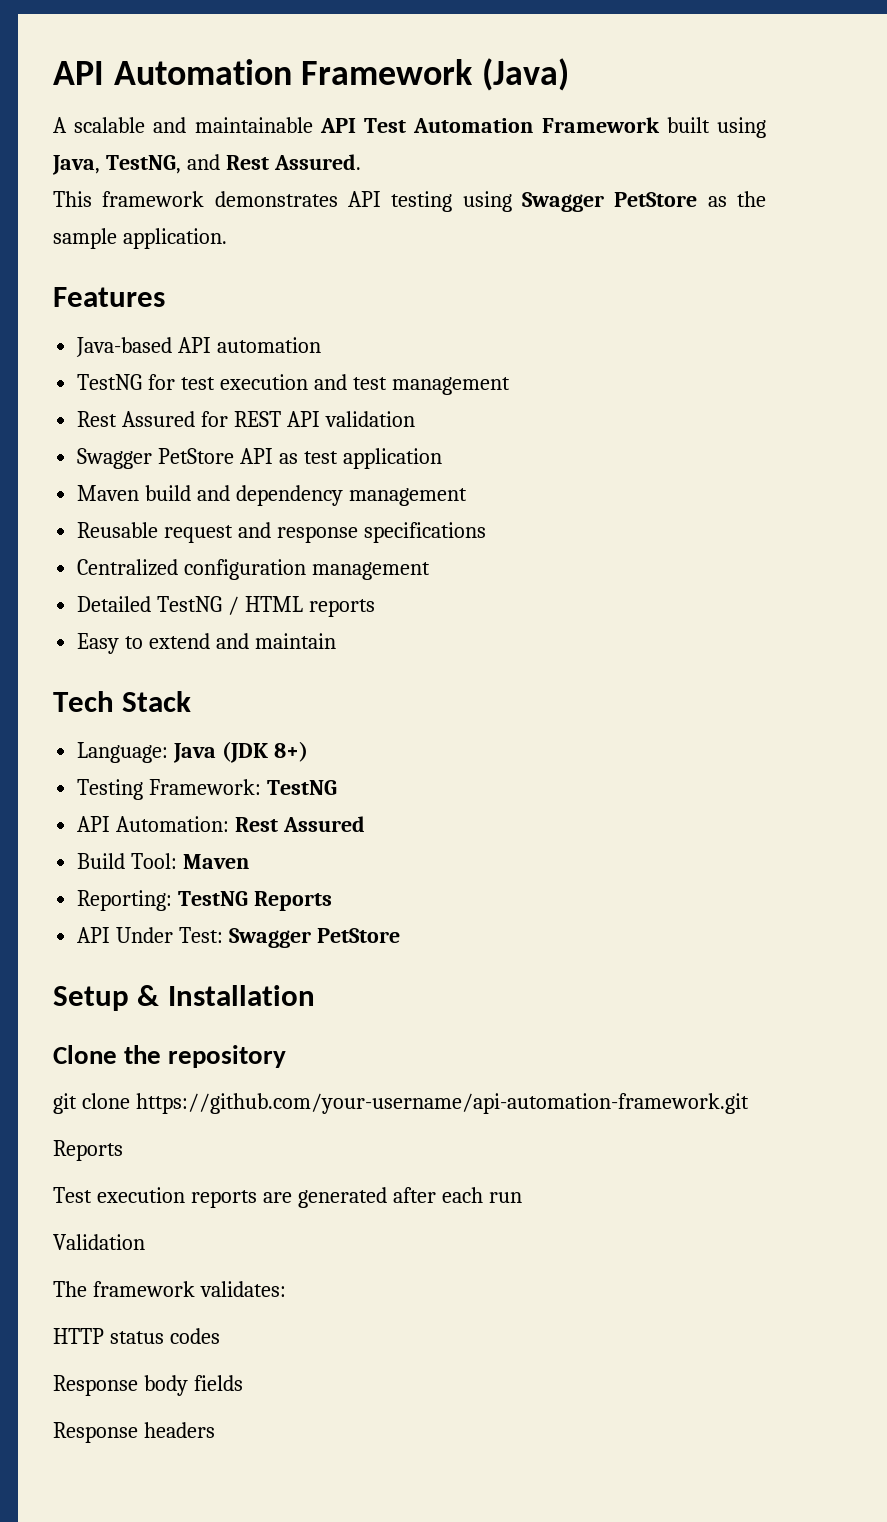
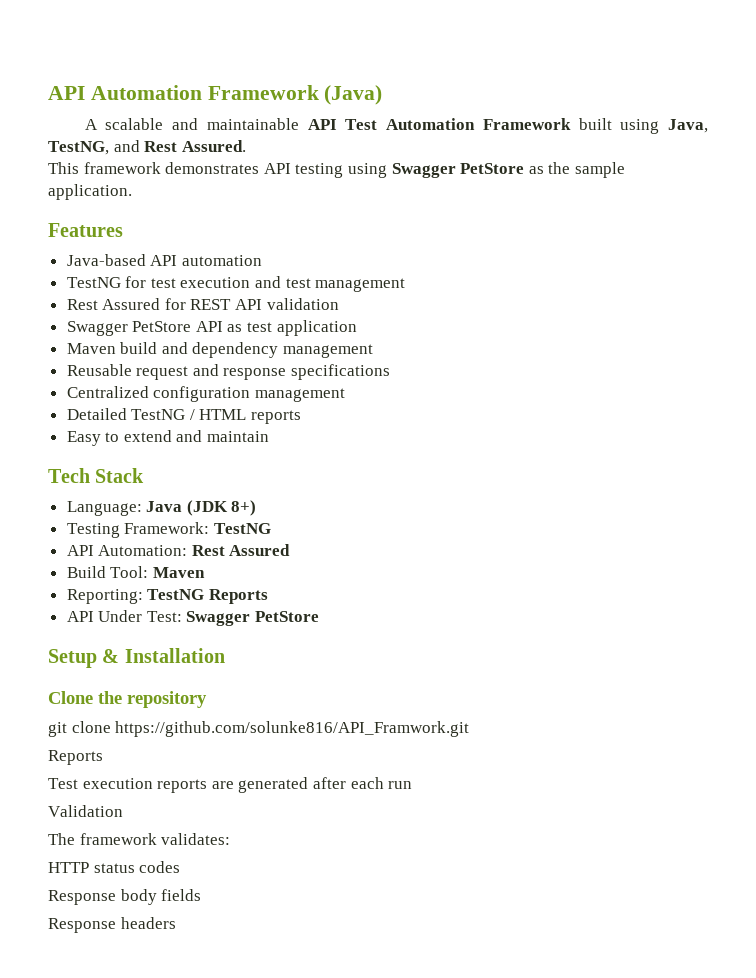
[135,1093,749,1114] https://github.com/your-username/api-automation-framework.git -> [115,721,470,737] https://github.com/solunke816/API_Framwork.git

